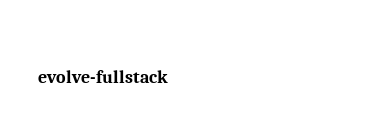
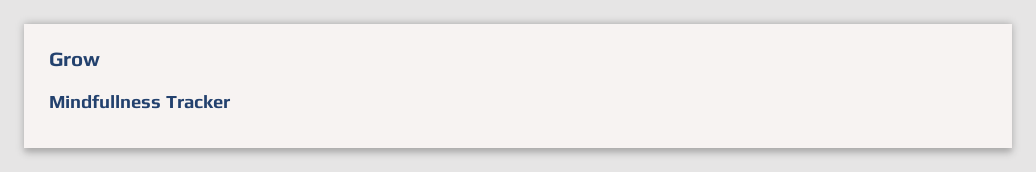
[38,70,168,83] evolve-fullstack -> [49,52,100,67] [49,94,231,109] Grow // Mindfullness Tracker

